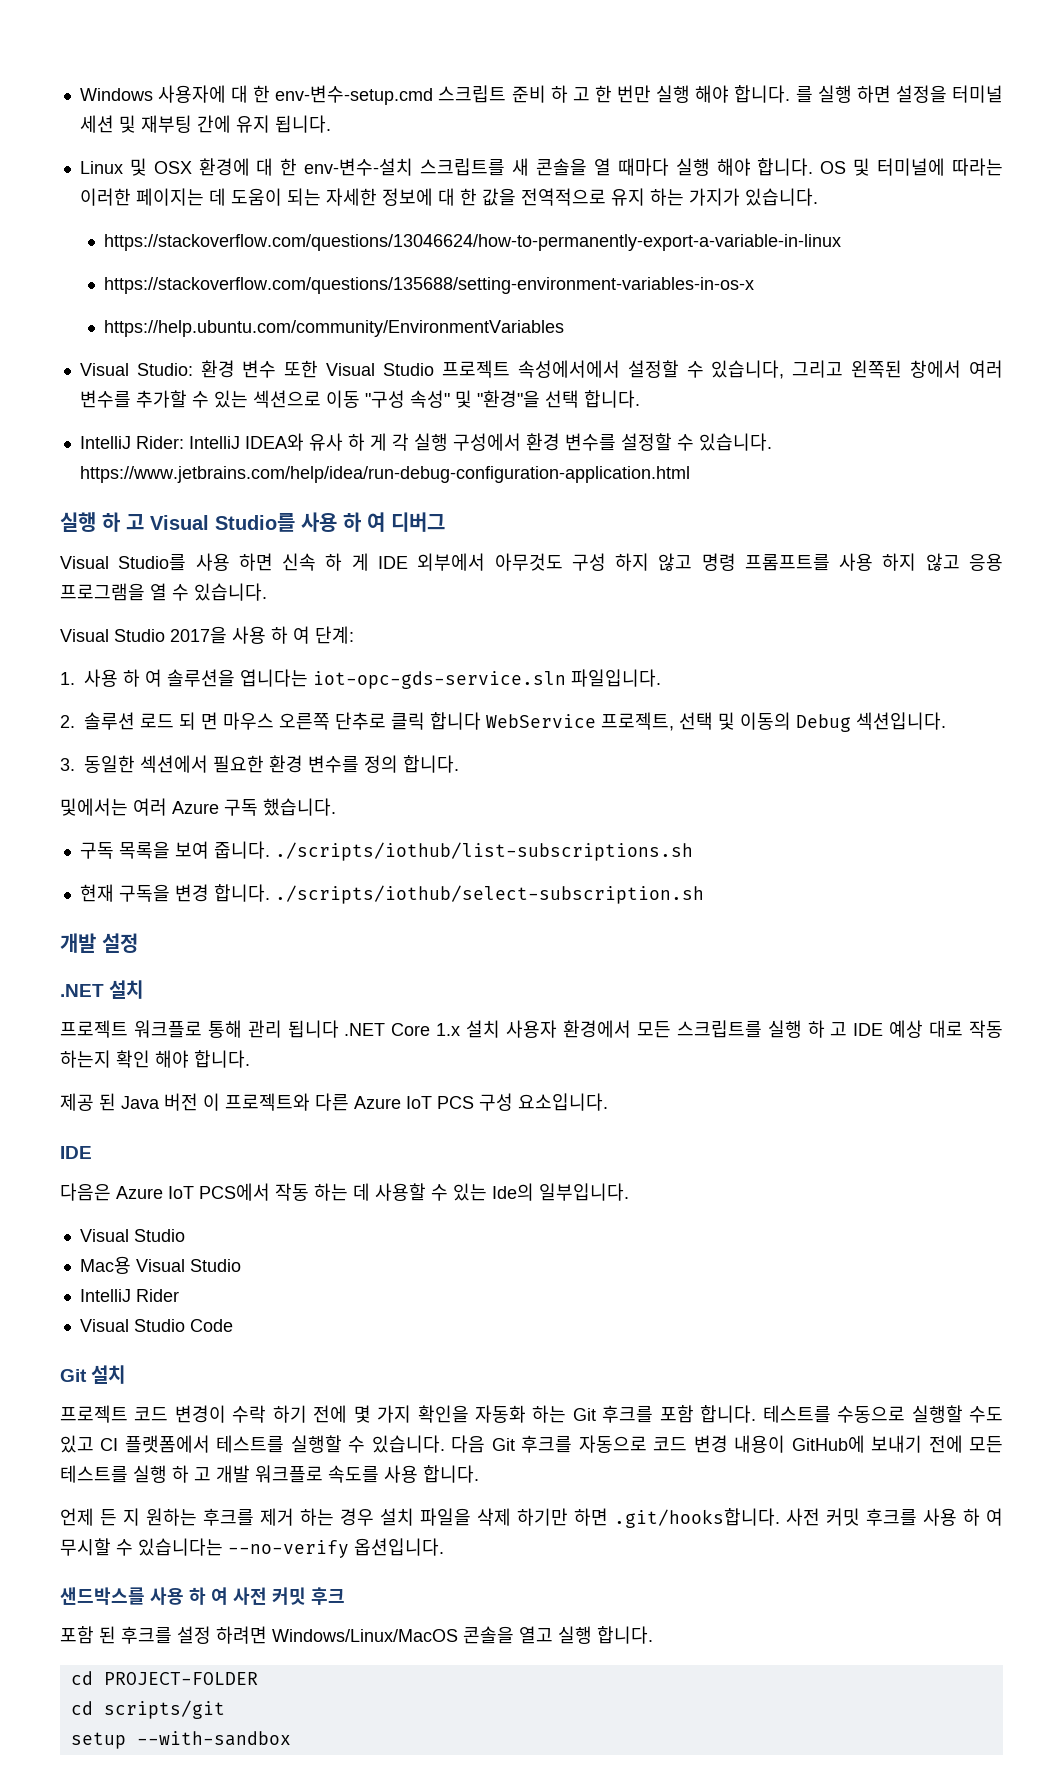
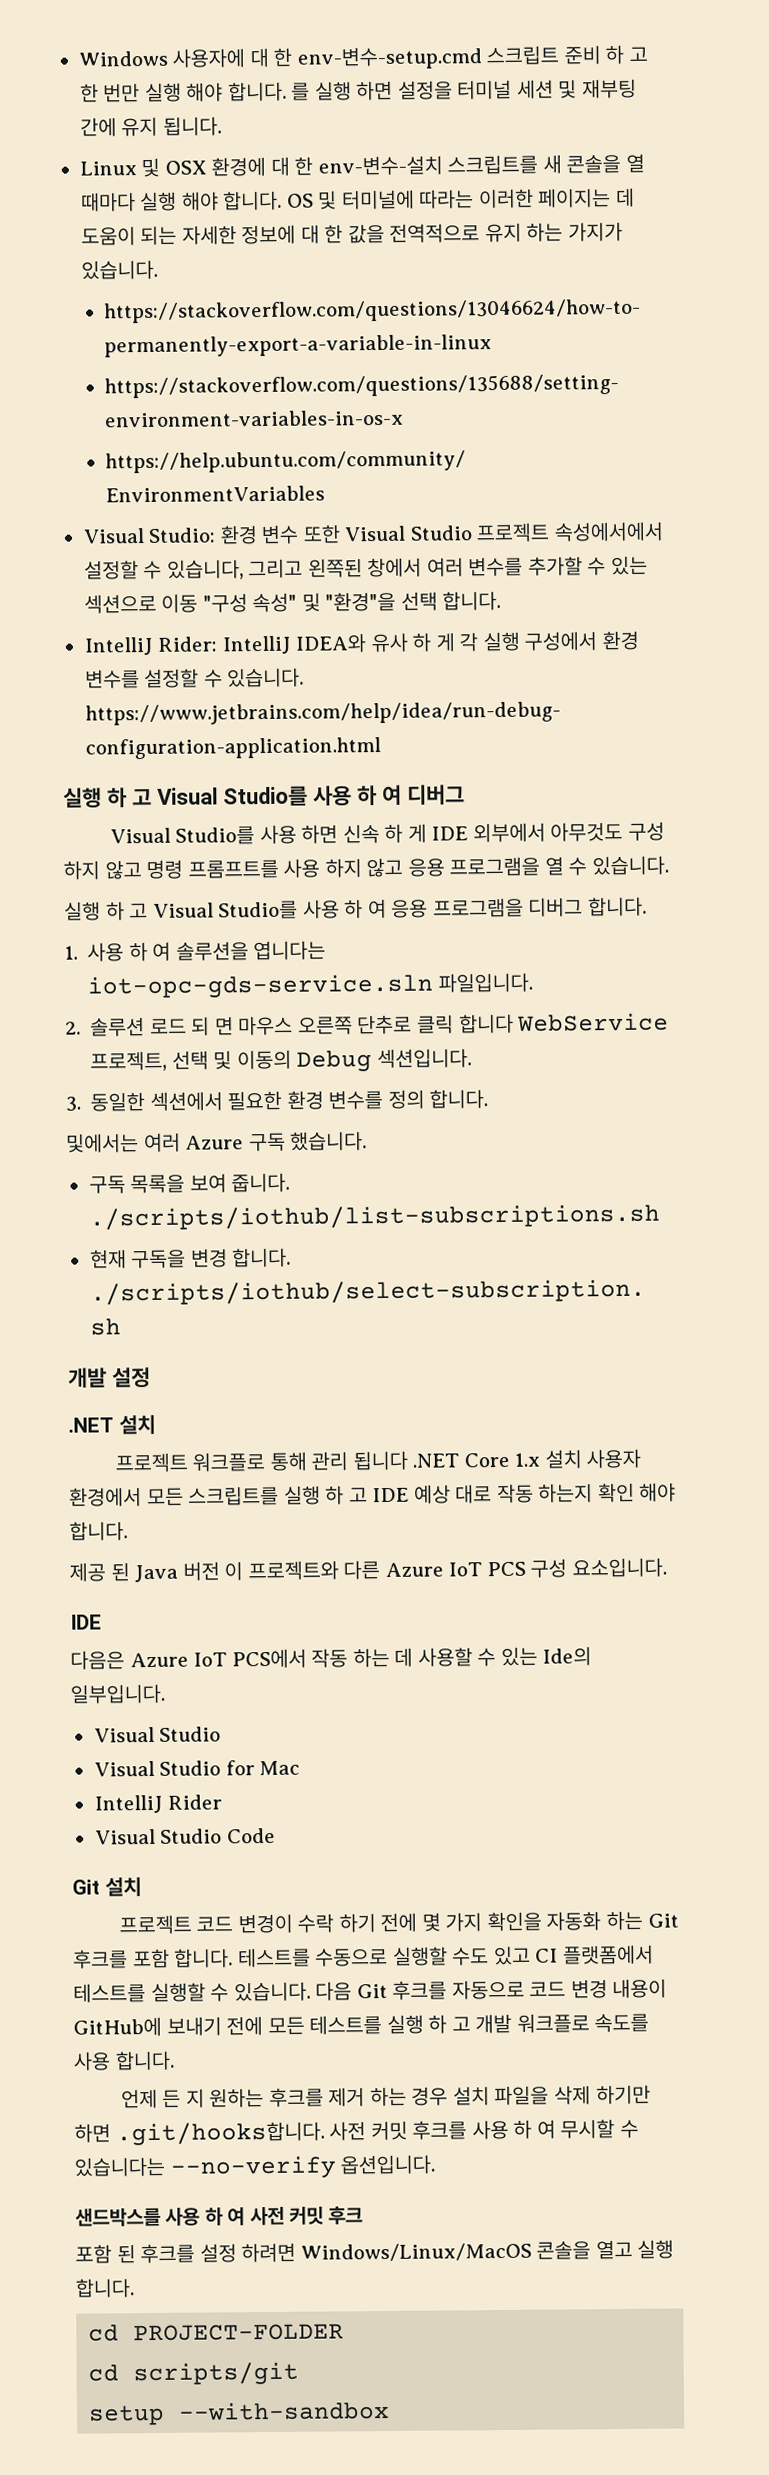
[60,626,354,644] Visual Studio 2017을 사용 하 여 단계: -> [64,896,647,921] 실행 하 고 Visual Studio를 사용 하 여 응용 프로그램을 디버그 합니다.
[79,1256,241,1274] Mac용 Visual Studio -> [93,1760,301,1777] Visual Studio for Mac

